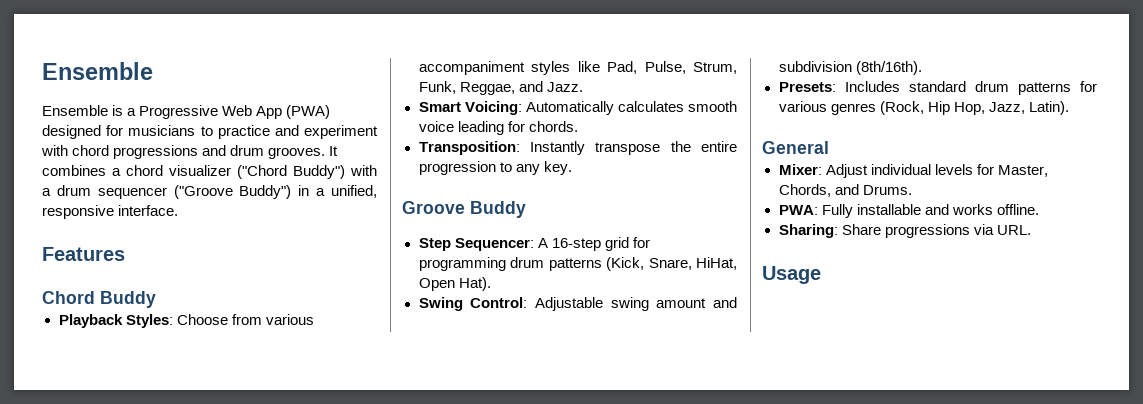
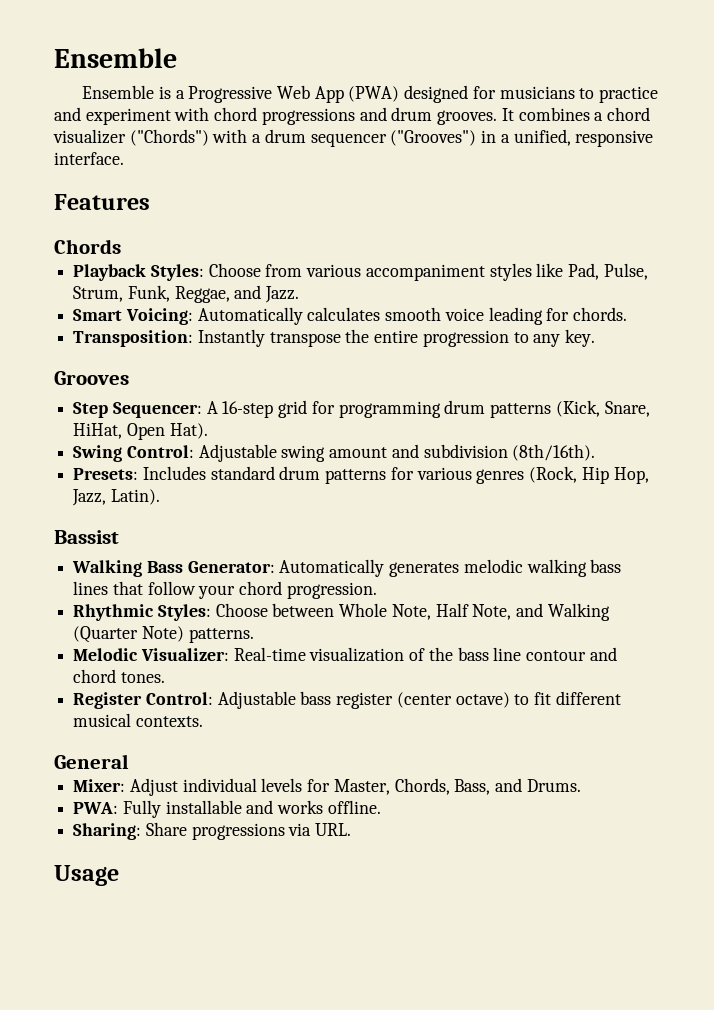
[237,165,345,179] ("Chord Buddy") -> [129,129,209,146] ("Chords")
[173,185,292,199] ("Groove Buddy") -> [390,130,477,146] ("Grooves")
[42,291,156,308] Chord Buddy -> [54,239,121,254] Chords
[402,201,526,218] Groove Buddy -> [54,371,129,385] Grooves
(1069, 108) none -> [54,530,119,544] [72,559,622,577] [73,581,377,599] [73,603,610,621] [73,626,254,643] [73,647,617,662] [73,669,165,683] [73,691,621,709] [73,713,203,727] // Bassist // Walking Bass Generator: Automatically generates melodic walking bass lines that follow your chord progression. // Rhythmic Styles: Choose between Whole Note, Half Note, and Walking (Quarter Note) patterns. // Melodic Visualizer: Real-time visualization of the bass line contour and chord tones. // Register Control: Adjustable bass register (center octave) to fit different musical contexts.
(831, 190) none -> [454,779,491,795] Bass,

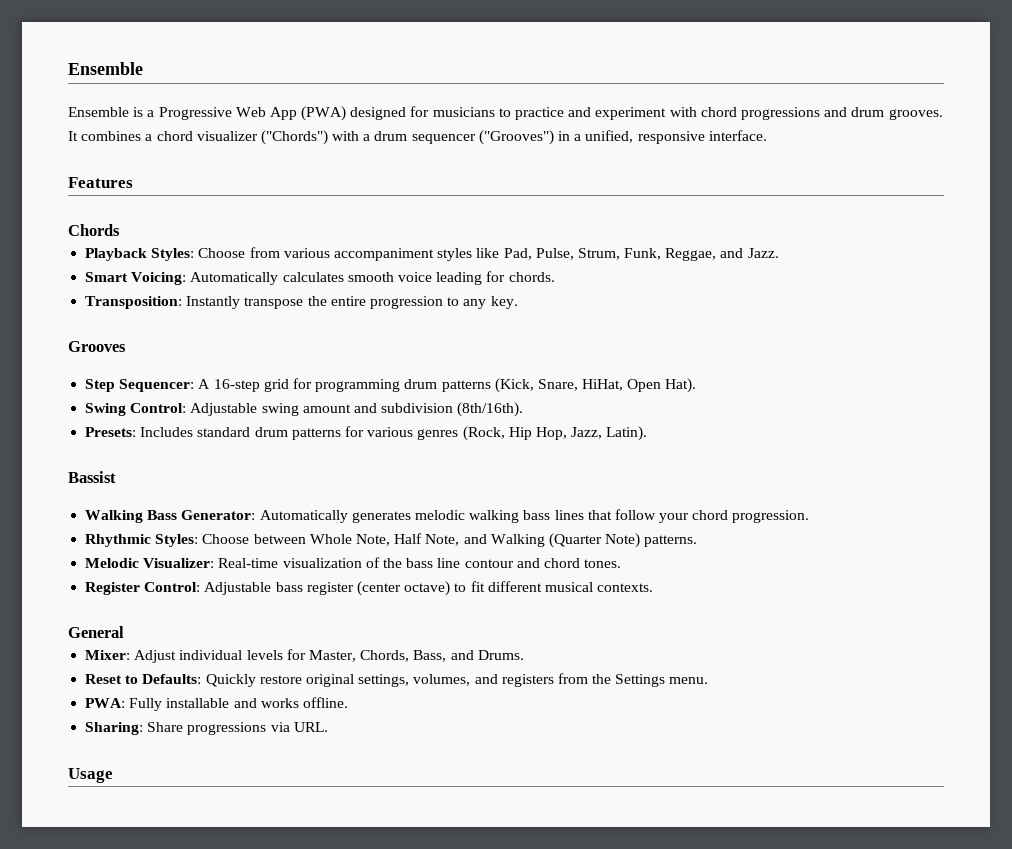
(581, 785) none -> [85,673,709,687] // Reset to Defaults: Quickly restore original settings, volumes, and registers from the Settings menu.

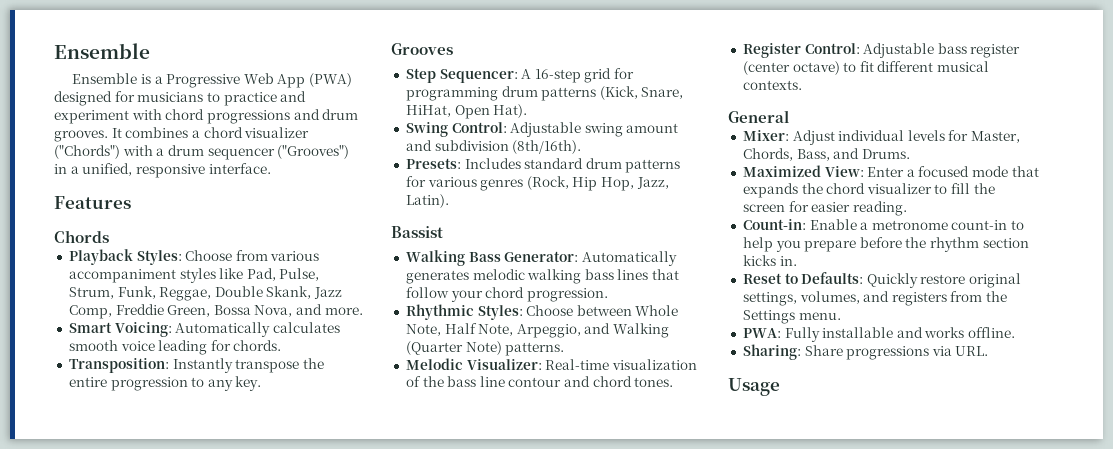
[720,248,779,258] and Jazz. -> [214,286,343,299] [68,304,363,319] Double Skank, Jazz Comp, Freddie Green, Bossa Nova, and more.
(460, 540) none -> [516,324,581,338] Arpeggio,
(524, 655) none -> [742,165,1039,177] [742,183,995,198] [742,201,907,216] [742,219,1025,230] [742,237,1029,252] [742,255,797,266] // Maximized View: Enter a focused mode that expands the chord visualizer to fill the screen for easier reading. // Count-in: Enable a metronome count-in to help you prepare before the rhythm section kicks in.

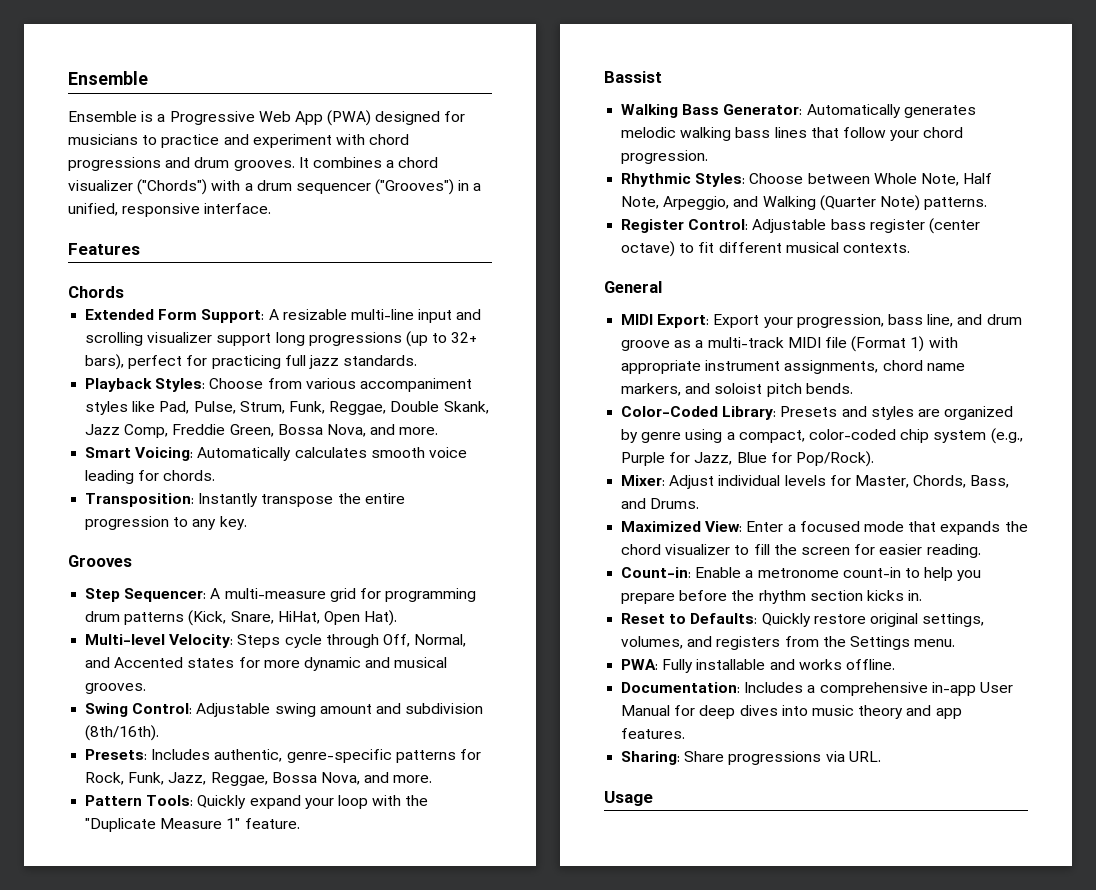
(109, 236) none -> [85,309,482,323] [85,331,478,347] [85,354,418,370] // Extended Form Support: A resizable multi-line input and scrolling visualizer support long progressions (up to 32+ bars), perfect for practicing full jazz standards.
[534,69,581,83] 16-step -> [224,588,326,599] multi-measure
(528, 111) none -> [85,634,467,648] [85,657,448,671] [85,683,147,694] // Multi-level Velocity: Steps cycle through Off, Normal, and Accented states for more dynamic and musical grooves.
[524,158,681,173] [405,176,669,191] [405,194,449,208] standard drum patterns for various genres (Rock, Hip Hop, Jazz, Latin). -> [214,749,481,763] [85,772,433,786] [85,795,429,809] [85,818,300,832] authentic, genre-specific patterns for Rock, Funk, Jazz, Reggae, Bossa Nova, and more. // Pattern Tools: Quickly expand your loop with the "Duplicate Measure 1" feature.
[405,358,697,370] [405,376,674,387] // Melodic Visualizer: Real-time visualization of the bass line contour and chord tones. -> (988, 203) none
(789, 116) none -> [621,314,1022,328] [621,336,958,352] [621,360,965,374] [621,383,853,397] [621,406,1014,420] [621,428,1023,444] [621,451,874,467] // MIDI Export: Export your progression, bass line, and drum groove as a multi-track MIDI file (Format 1) with appropriate instrument assignments, chord name markers, and soloist pitch bends. // Color-Coded Library: Presets and styles are organized by genre using a compact, color-coded chip system (e.g., Purple for Jazz, Blue for Pop/Rock).
(1016, 332) none -> [621,682,1013,696] [621,705,962,719] [621,728,686,739] // Documentation: Includes a comprehensive in-app User Manual for deep dives into music theory and app features.

